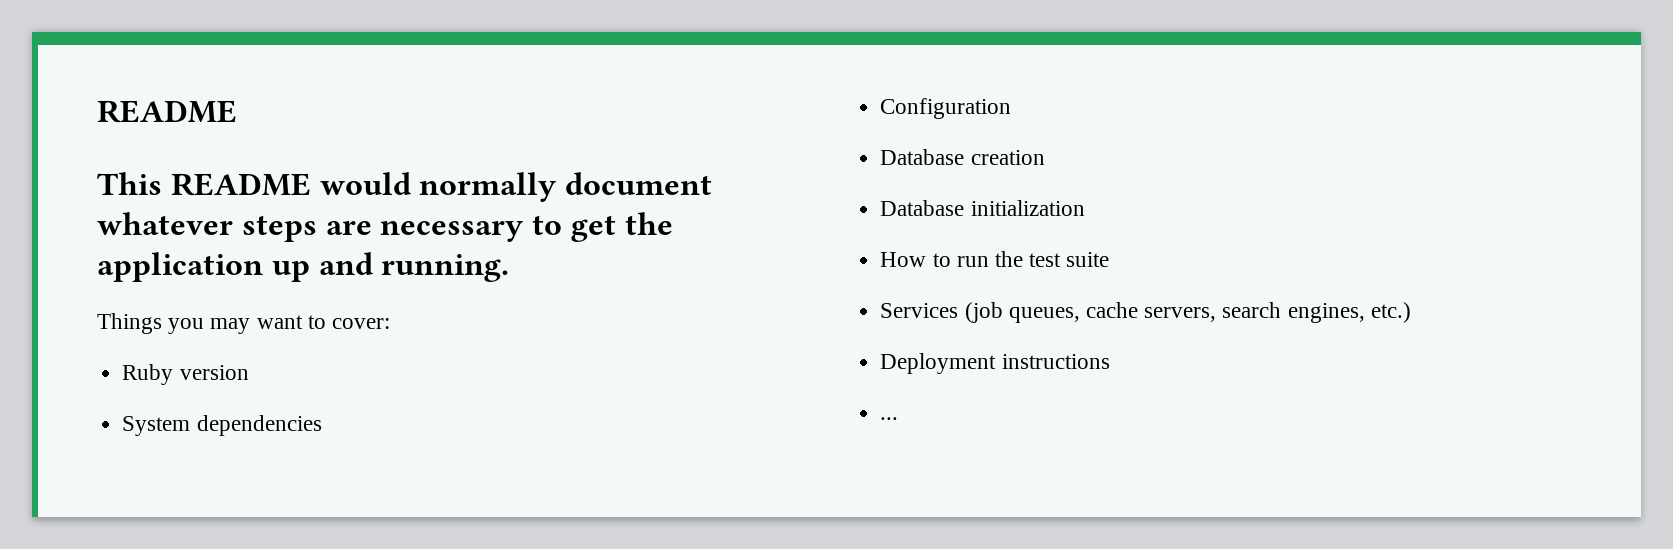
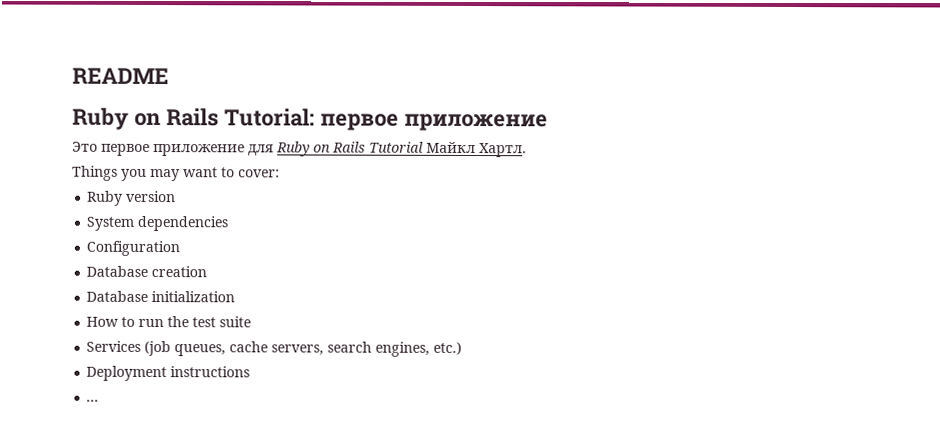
[97,172,713,202] [97,212,673,242] [97,252,510,282] This README would normally document whatever steps are necessary to get the application up and running. -> [72,107,548,132] [72,141,527,158] Ruby on Rails Tutorial: первое приложение // Это первое приложение для Ruby on Rails Tutorial Майкл Хартл.

